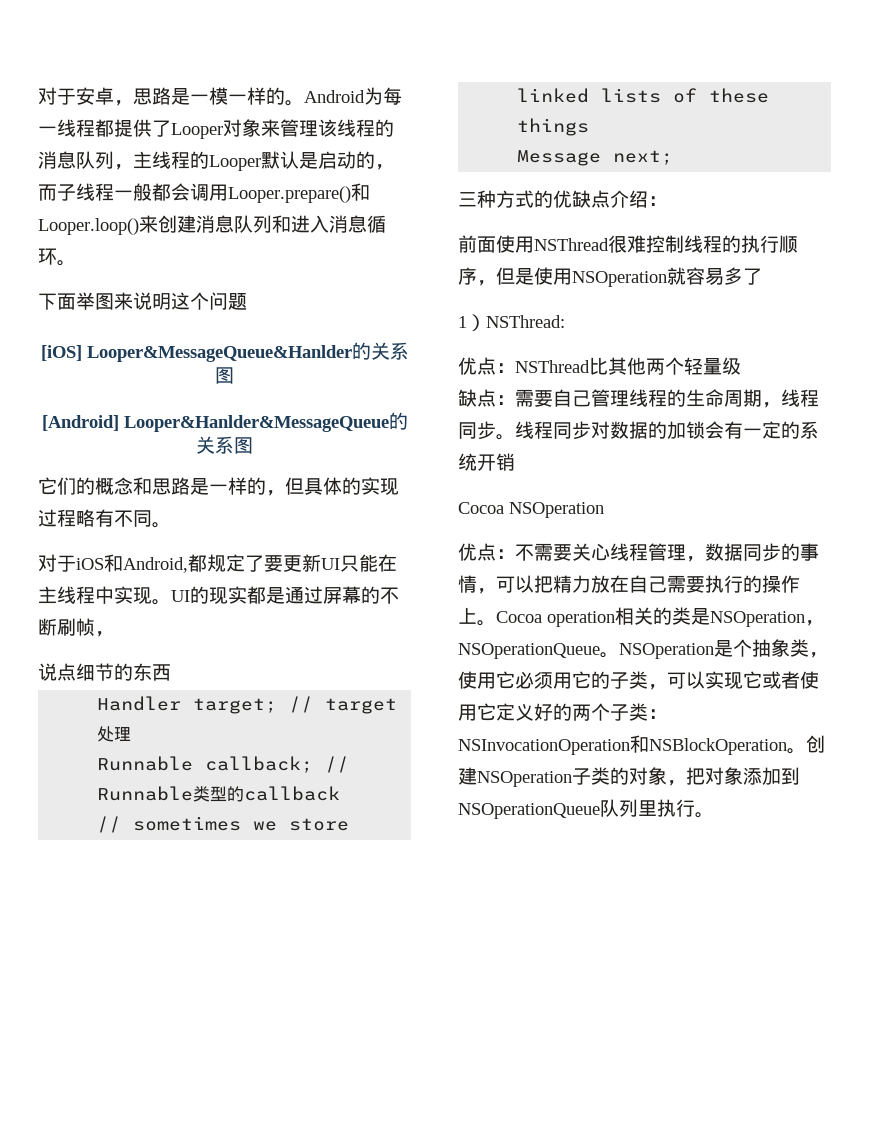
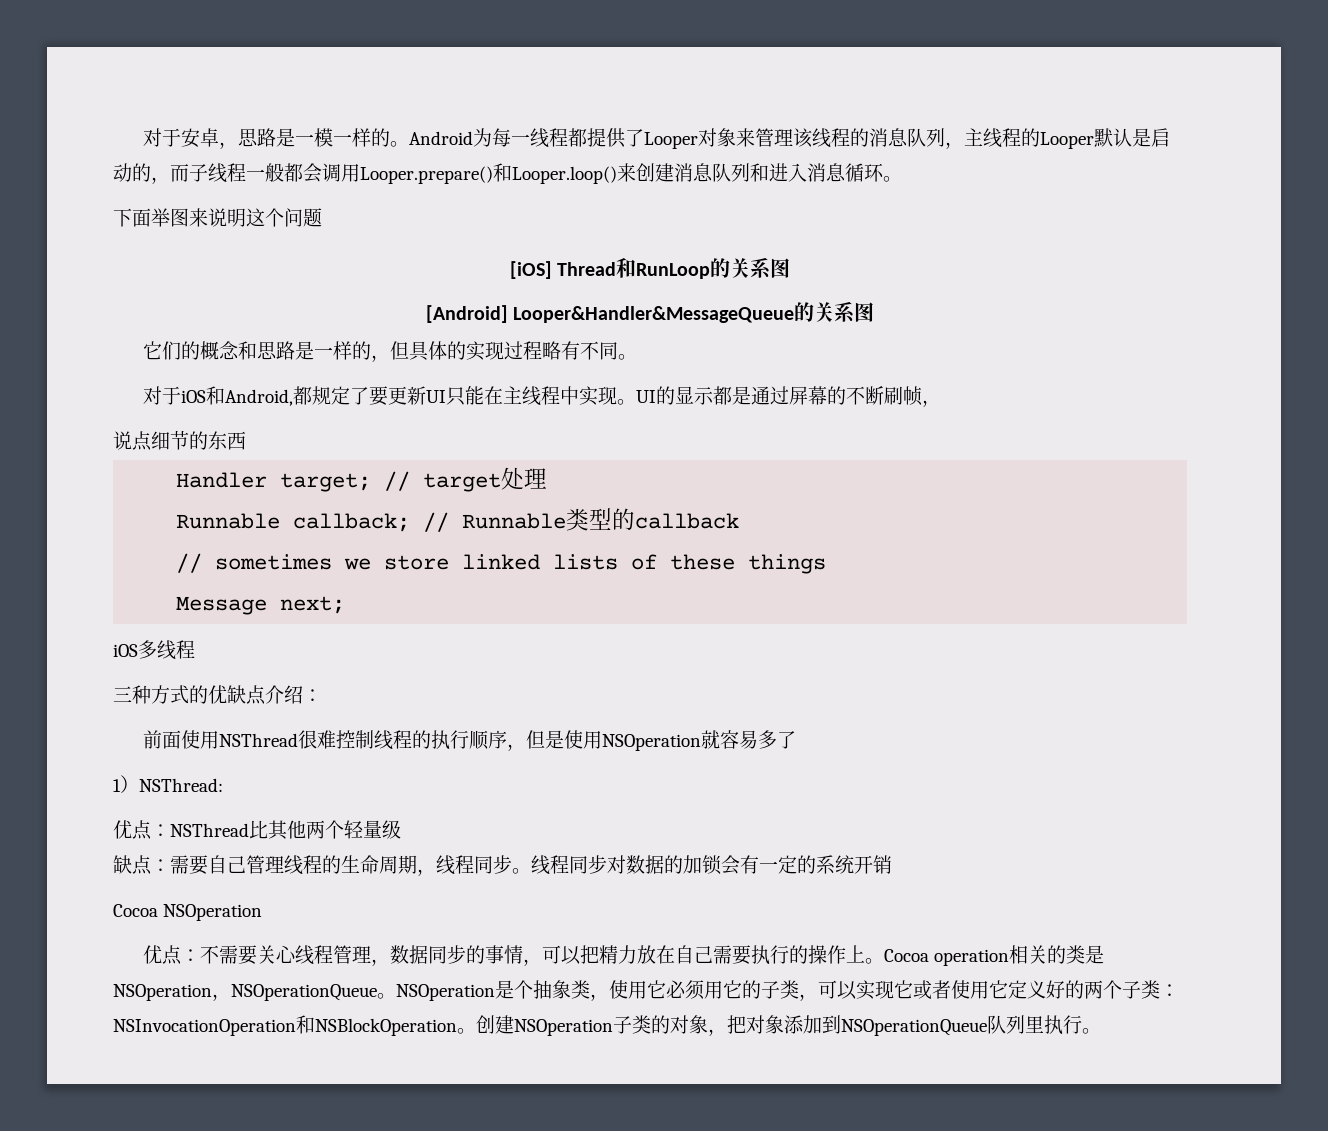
[86,345,352,362] Looper&MessageQueue&Hanlder -> [557,258,711,279] Thread和RunLoop
[123,415,389,432] Looper&Hanlder&MessageQueue -> [513,306,795,323] Looper&Handler&MessageQueue
[209,586,247,604] 现实 -> [674,386,714,405] 显示
(674, 157) none -> [113,640,195,660] // iOS多线程

